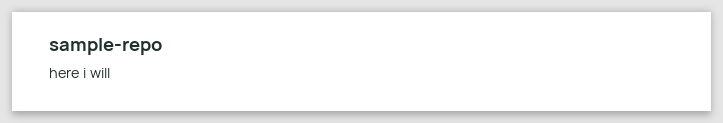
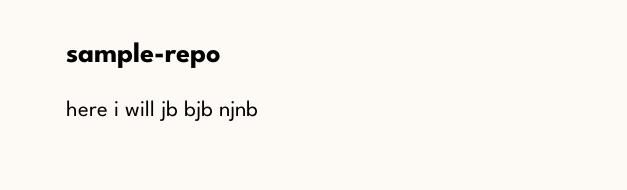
(110, 73) none -> [159,100,259,121] jb bjb njnb

